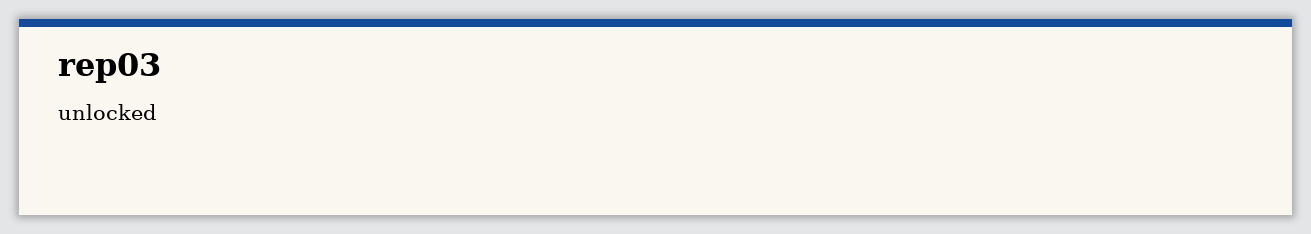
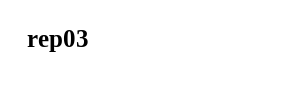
[58,104,156,120] // unlocked -> (89, 41) none

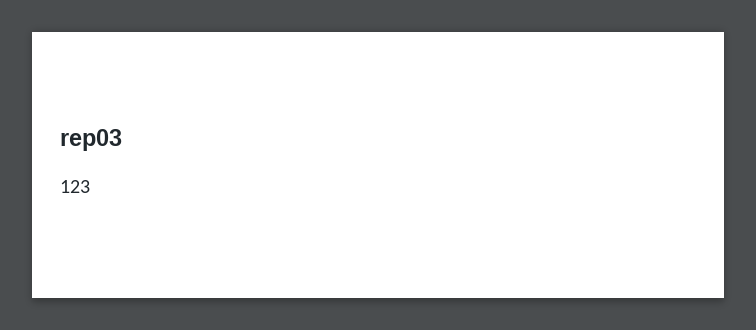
(89, 41) none -> [60,180,90,193] // 123

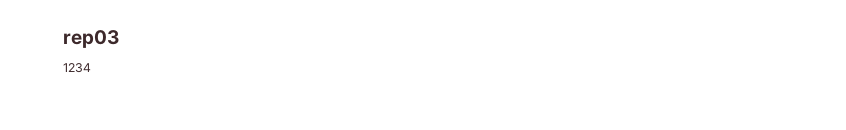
[60,180,90,193] 123 -> [63,63,91,73] 1234

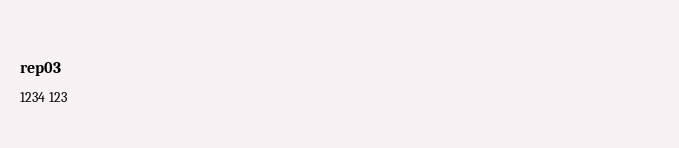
(91, 68) none -> [48,92,67,102] 123

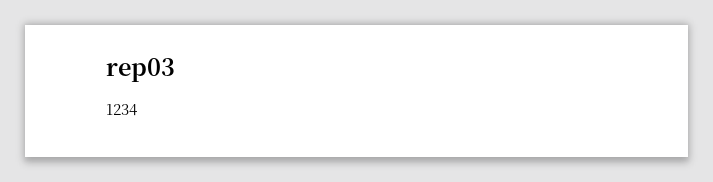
[48,92,67,102] 123 -> (137, 110) none

